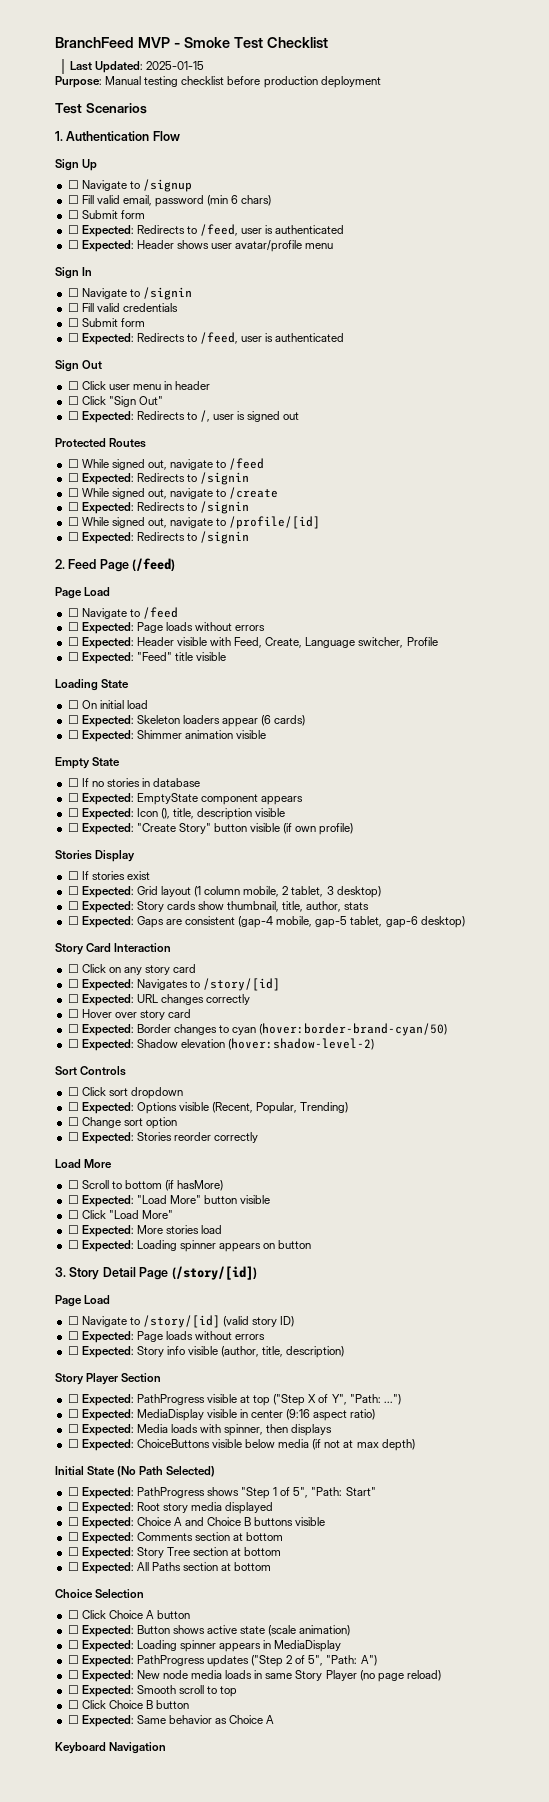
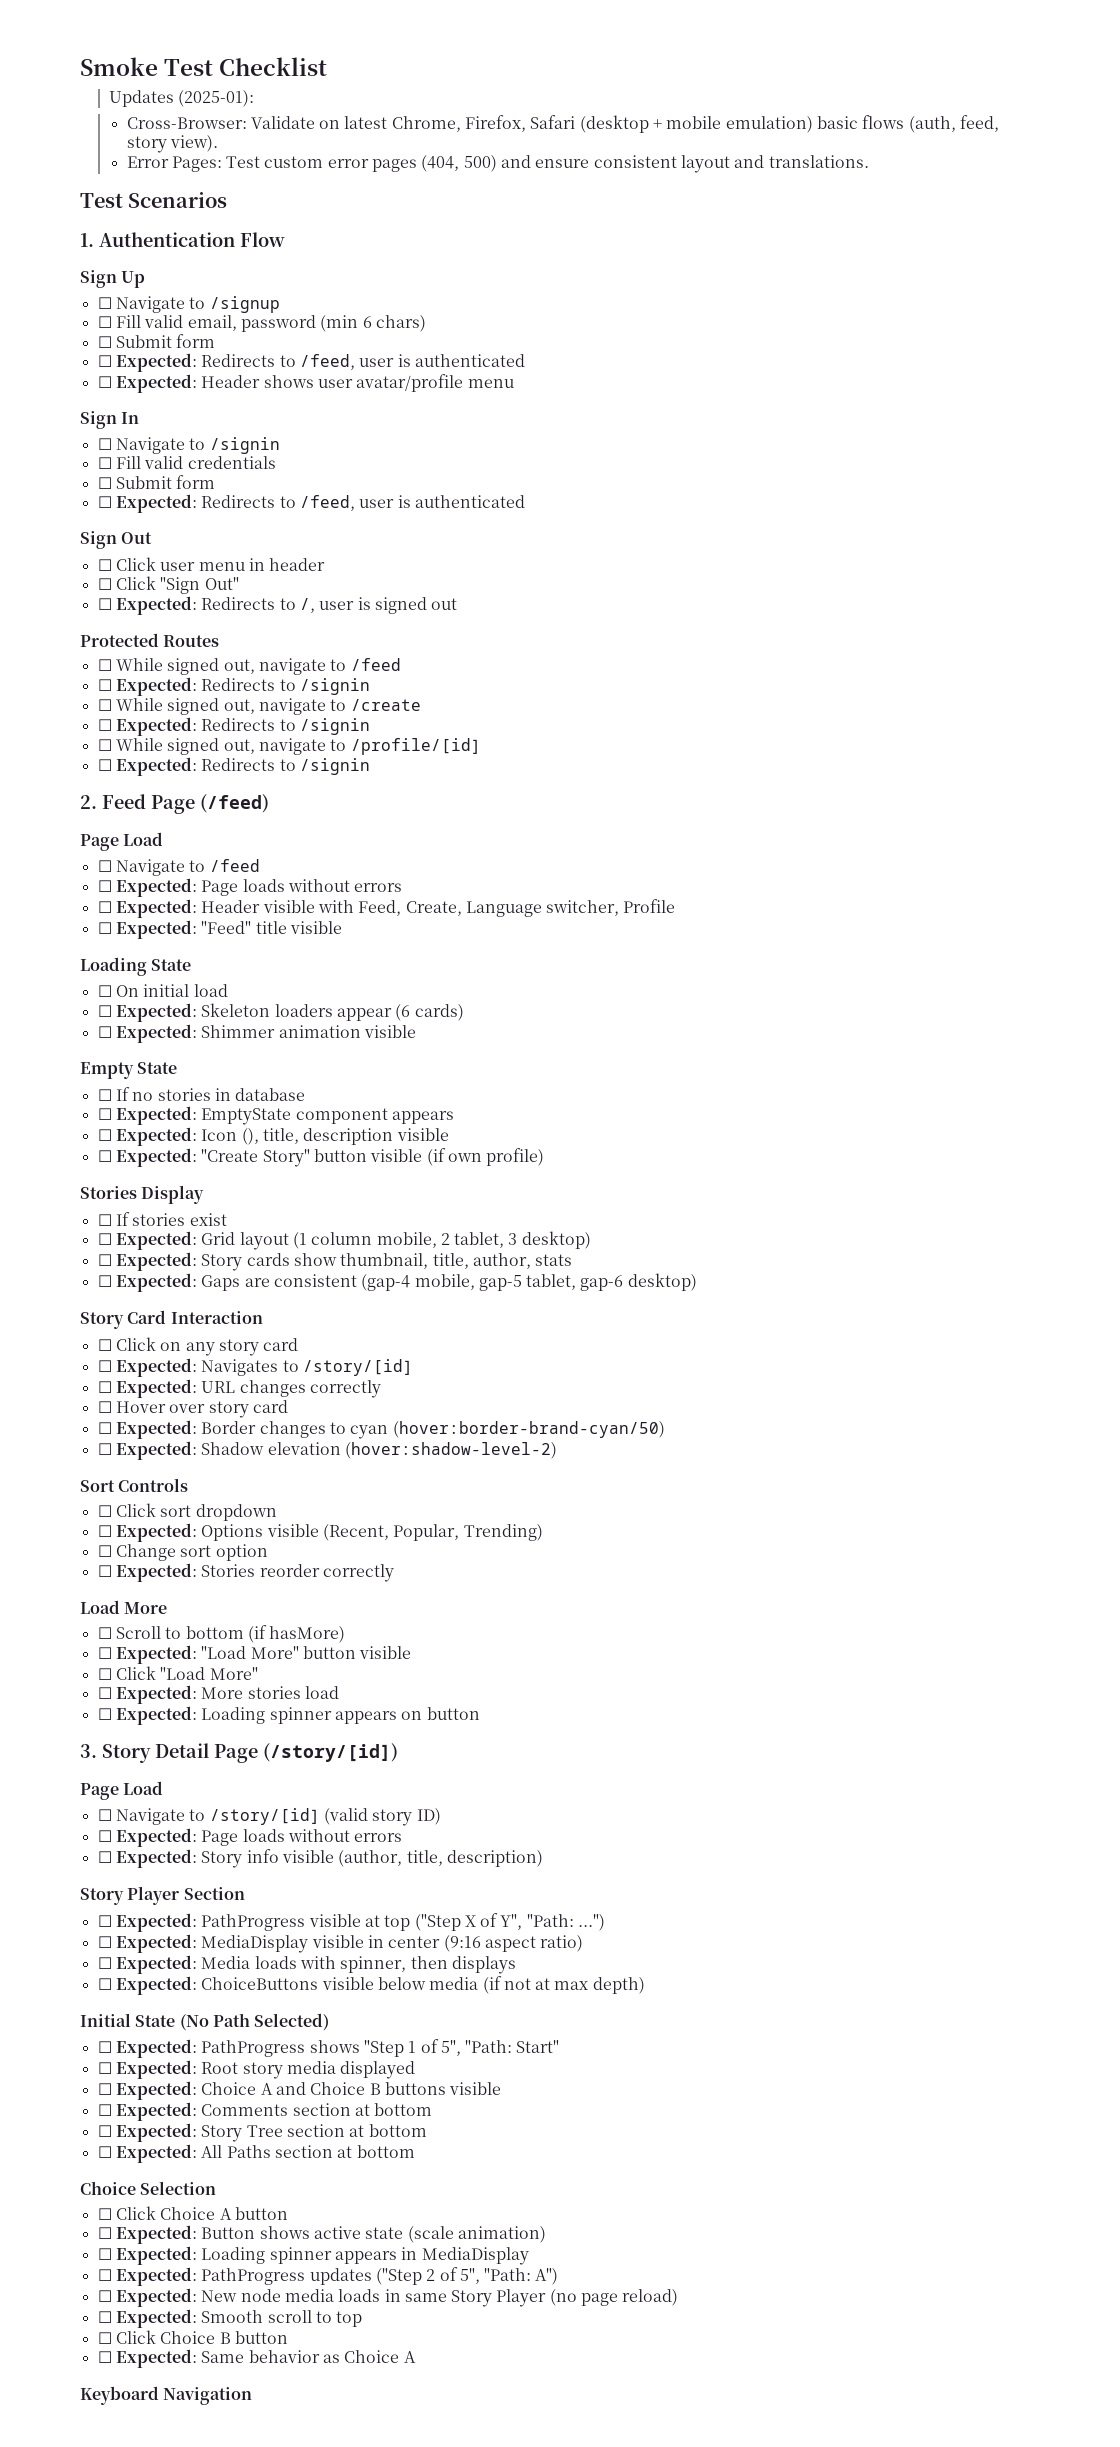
[55,37,180,48] BranchFeed MVP - -> (80, 66) none
[70,61,205,73] [55,76,381,88] Last Updated: 2025-01-15 // Purpose: Manual testing checklist before production deployment -> [108,90,255,107] [126,115,999,133] [126,135,218,153] [126,155,869,173] Updates (2025-01): // Cross-Browser: Validate on latest Chrome, Firefox, Safari (desktop + mobile emulation) basic flows (auth, feed, story view). // Error Pages: Test custom error pages (404, 500) and ensure consistent layout and translations.

